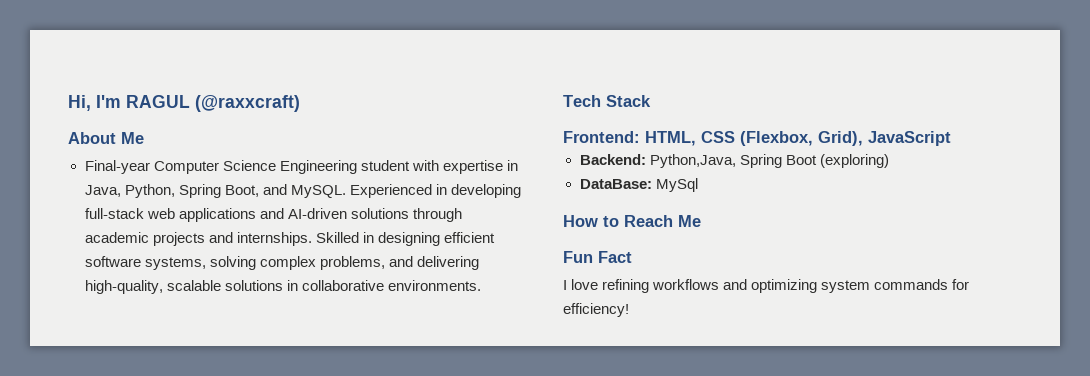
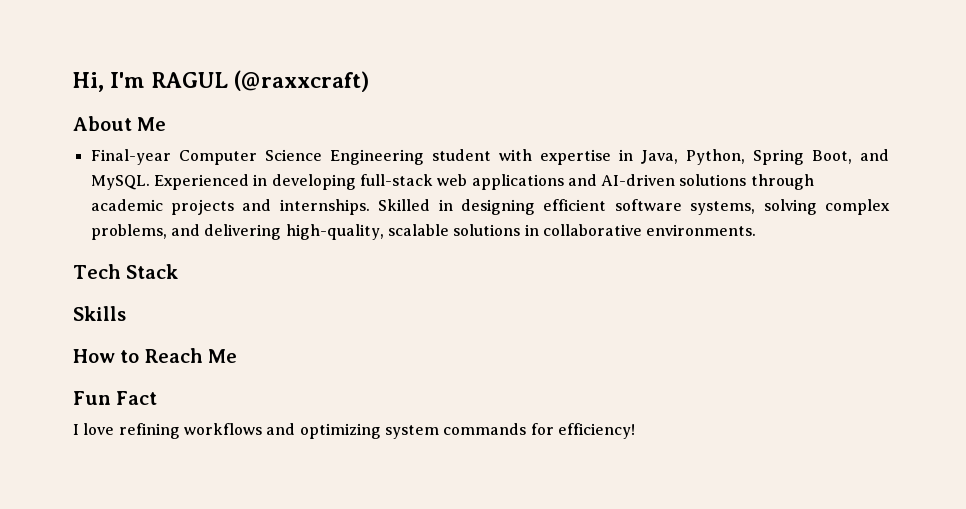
[563,131,951,146] [579,154,889,168] [579,178,698,192] Frontend: HTML, CSS (Flexbox, Grid), JavaScript // Backend: Python,Java, Spring Boot (exploring) // DataBase: MySql -> [73,306,126,321] Skills

